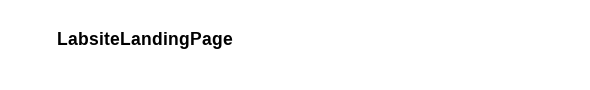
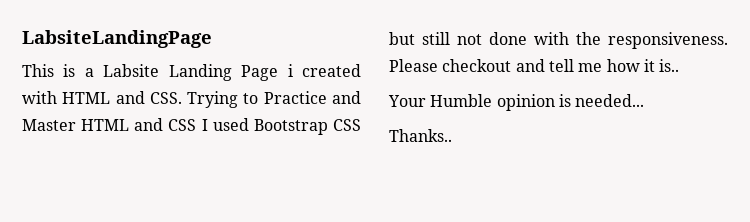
(233, 40) none -> [22,64,361,81] [22,91,361,108] [22,118,361,135] [389,32,728,49] [389,59,680,72] [388,94,645,111] [389,129,452,142] // This is a Labsite Landing Page i created with HTML and CSS. Trying to Practice and Master HTML and CSS I used Bootstrap CSS but still not done with the responsiveness. Please checkout and tell me how it is.. // Your Humble opinion is needed... // Thanks..

